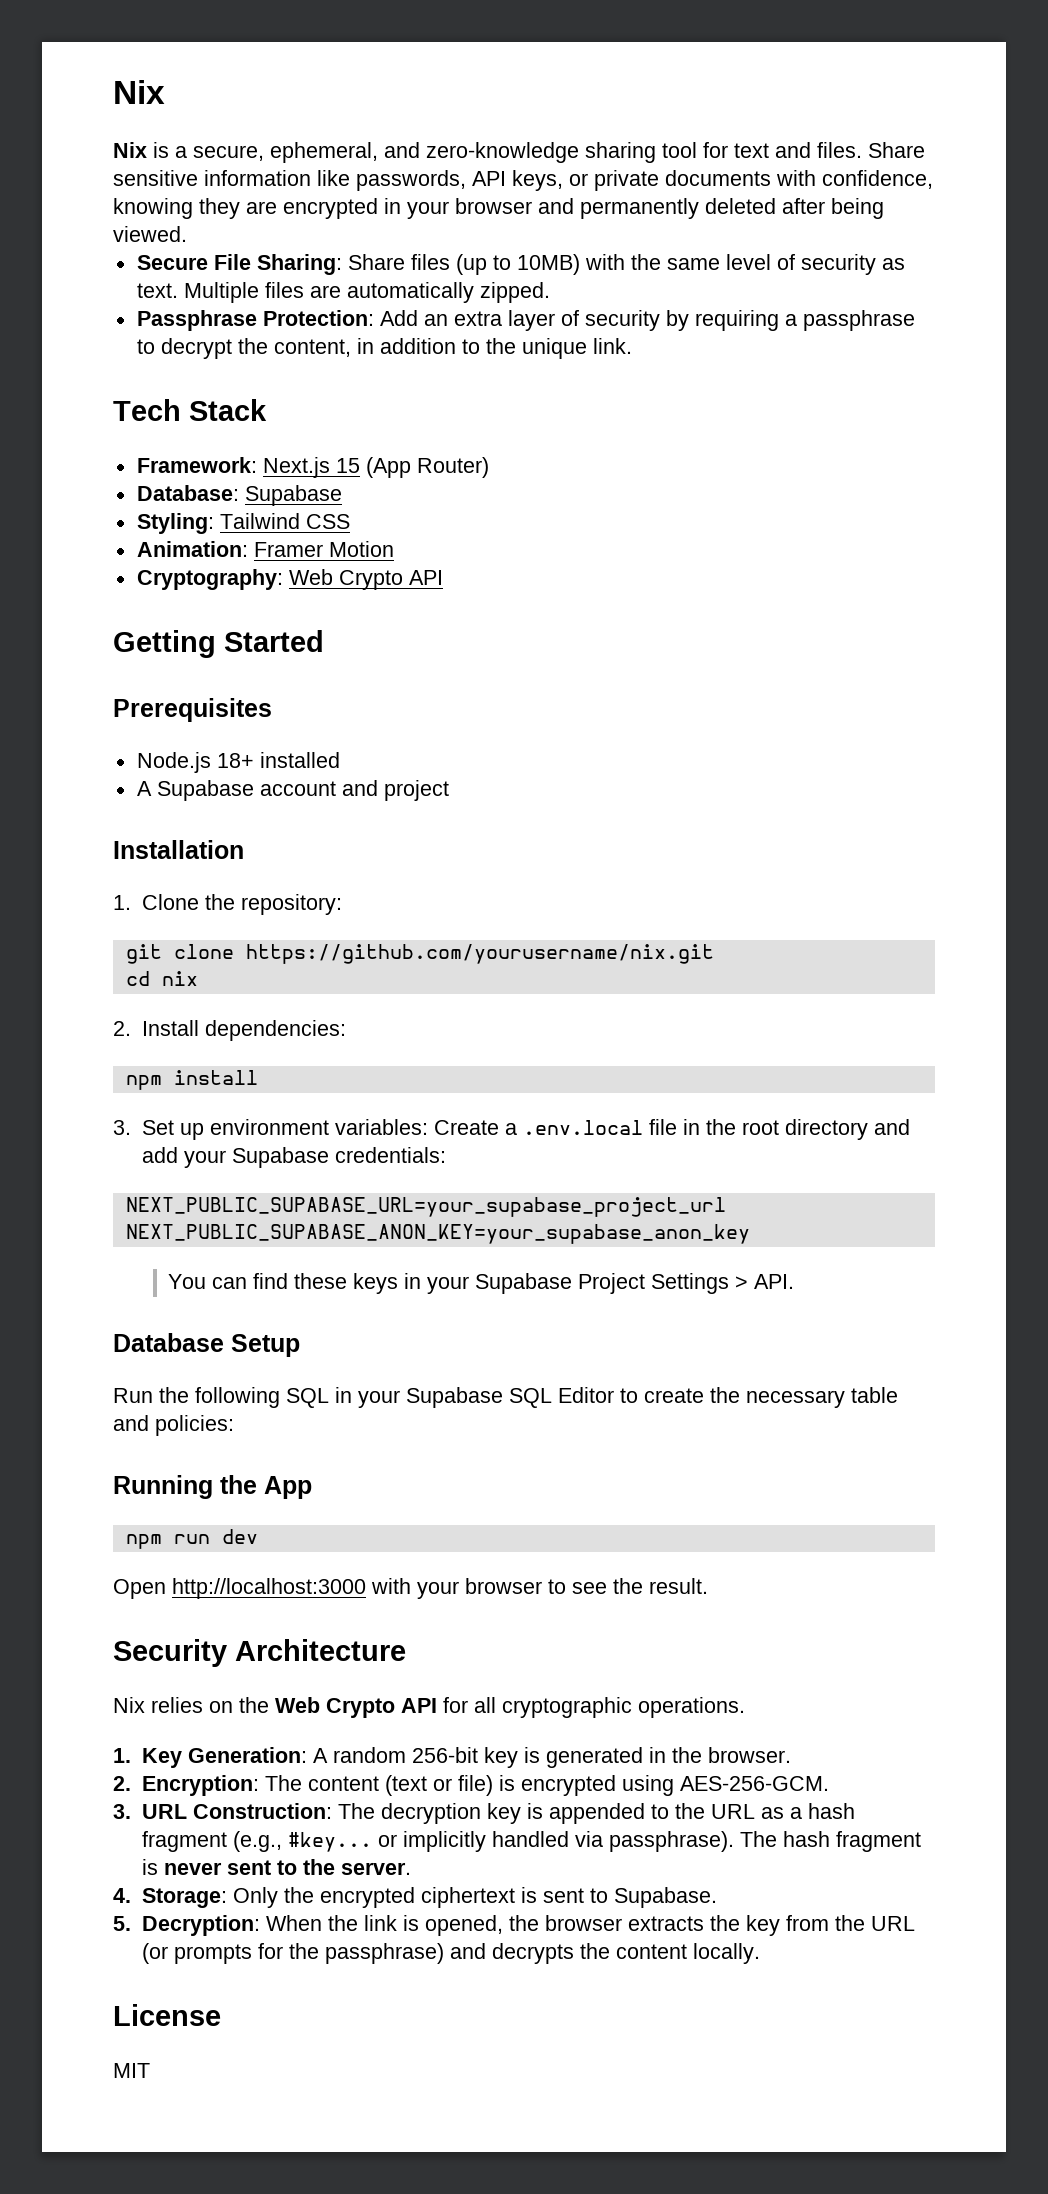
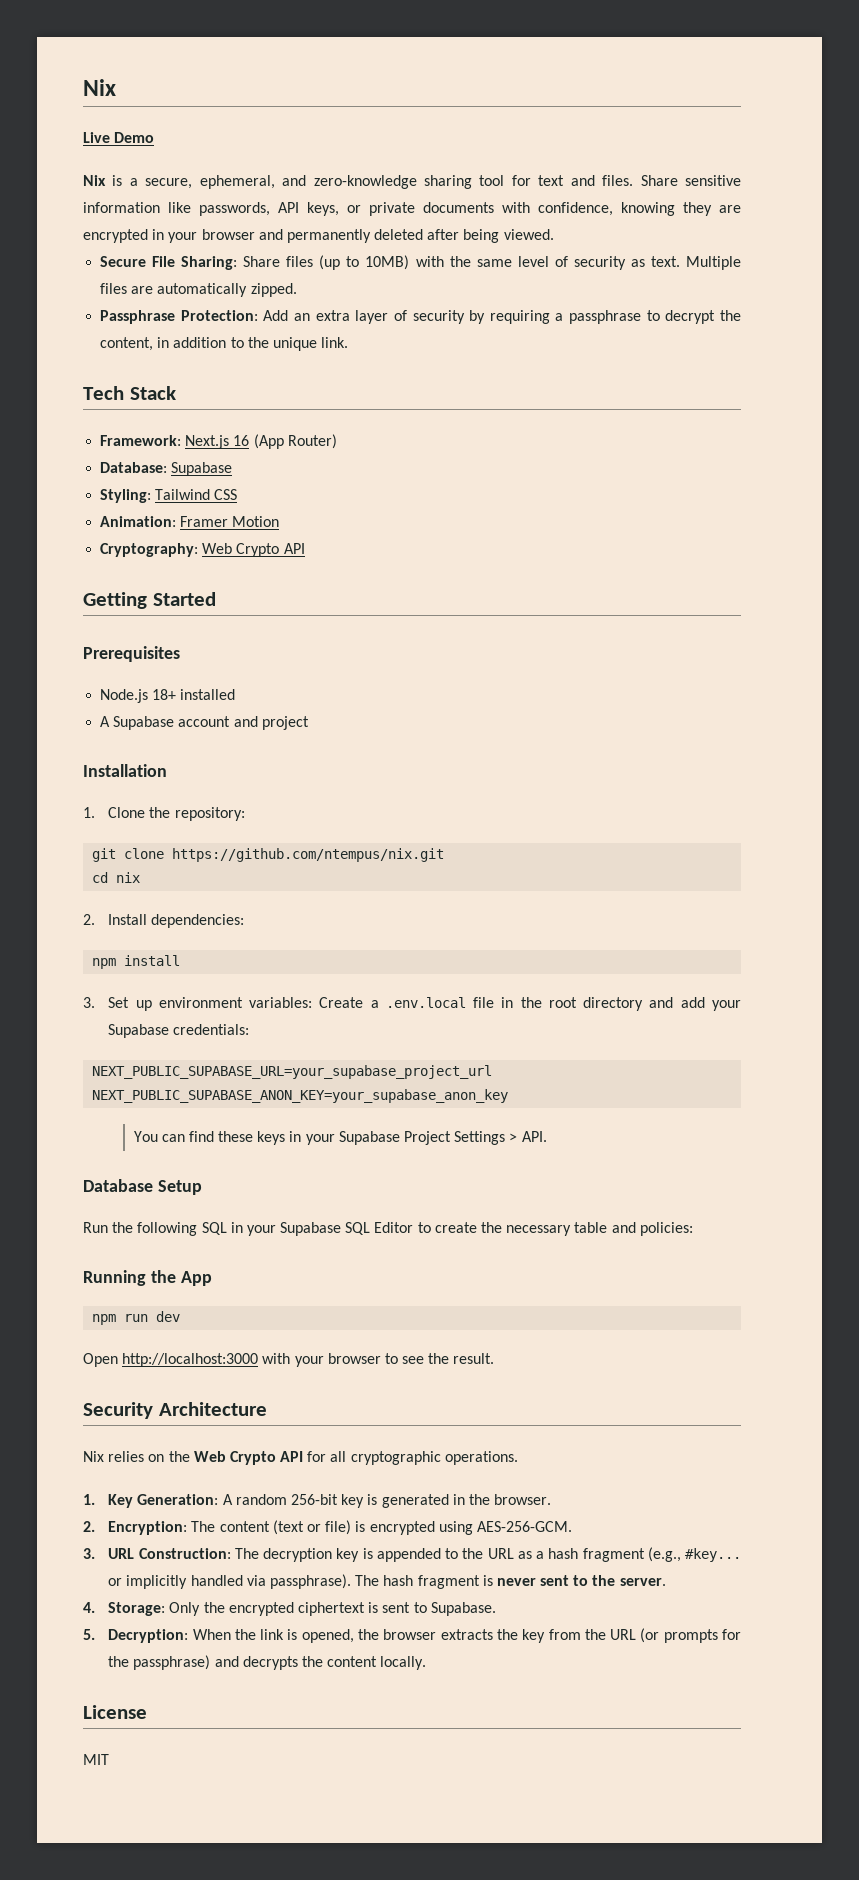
[113,80,165,104] Nix -> [83,79,116,96] [83,132,155,143] Nix // Live Demo
[335,458,360,473] 15 -> [233,435,250,446] 16
[245,944,714,964] https://github.com/yourusername/nix.git -> [172,848,445,862] https://github.com/ntempus/nix.git

